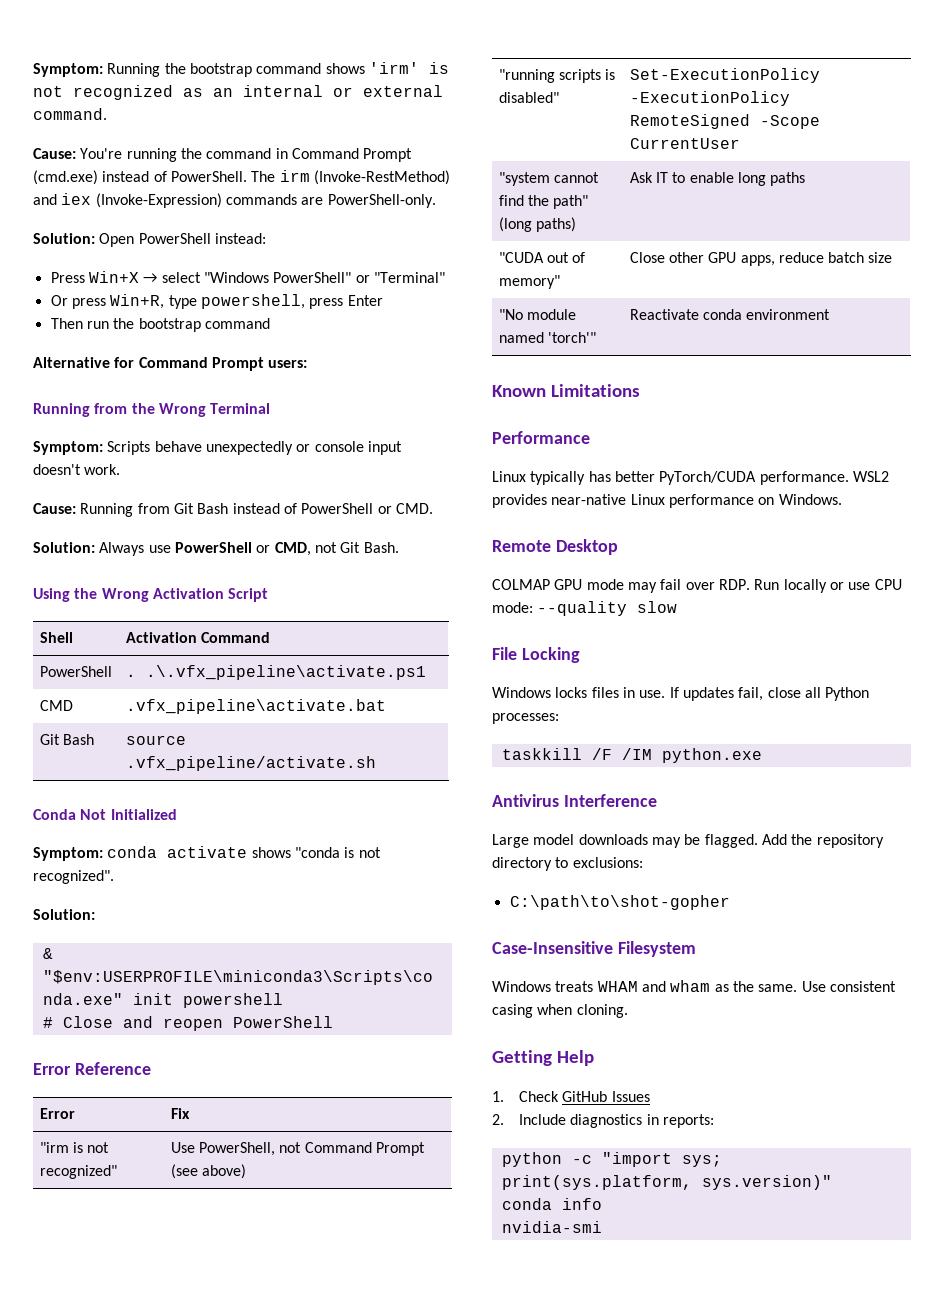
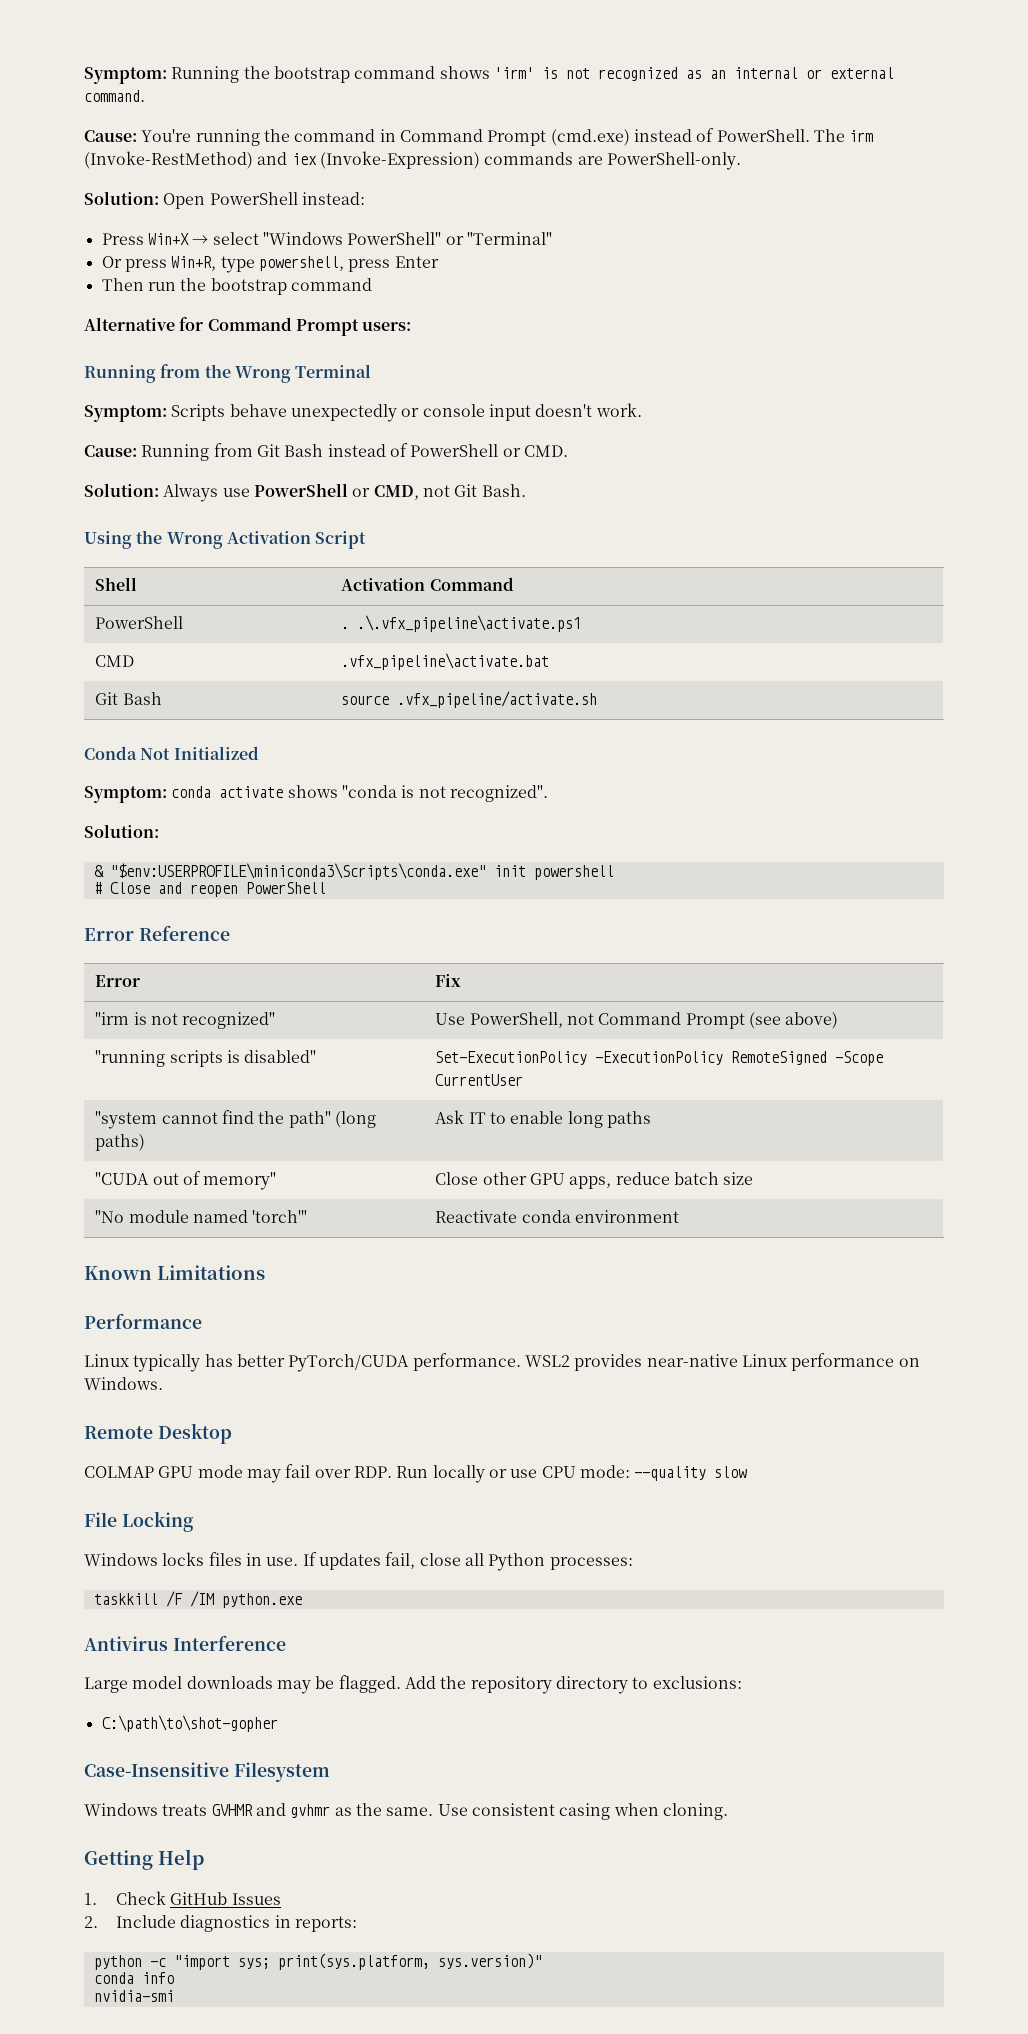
[597,980,711,992] WHAM and wham -> [211,1803,331,1818] GVHMR and gvhmr

